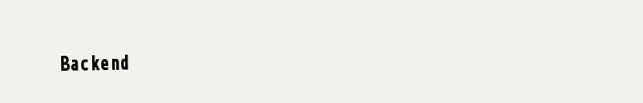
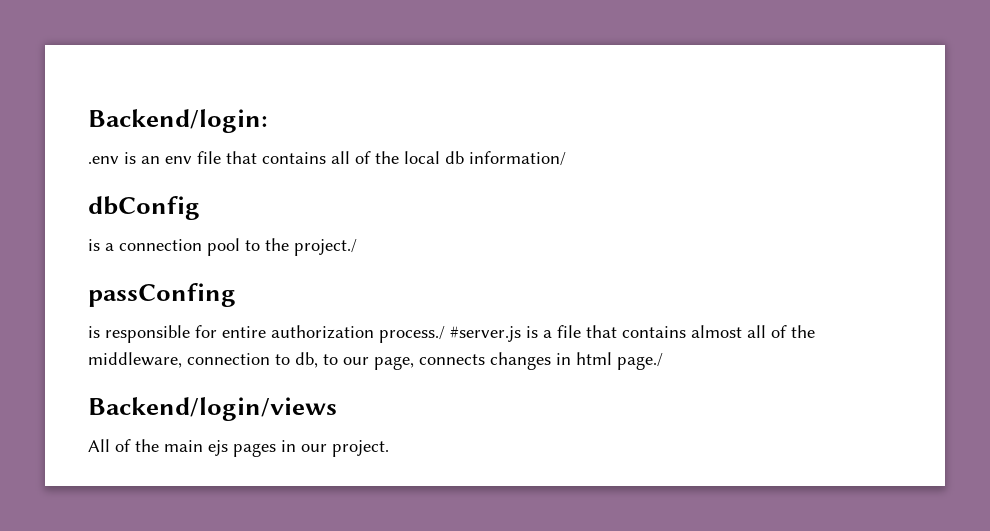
[59,54,130,71] Backend -> [88,109,268,133] [88,151,566,166] [88,196,200,220] [88,238,357,256] [88,283,236,307] [88,325,815,343] [88,352,663,370] [88,397,337,421] [88,439,389,457] Backend/login: // .env is an env file that contains all of the local db information/ // dbConfig // is a connection pool to the project./ // passConfing // is responsible for entire authorization process./ #server.js is a file that contains almost all of the middleware, connection to db, to our page, connects changes in html page./ // Backend/login/views // All of the main ejs pages in our project.

